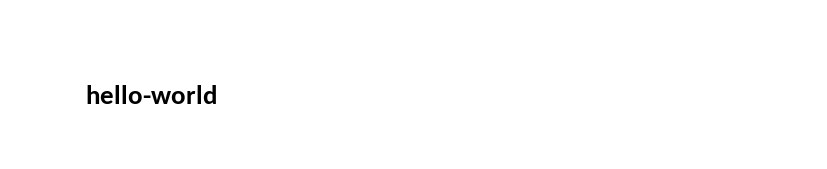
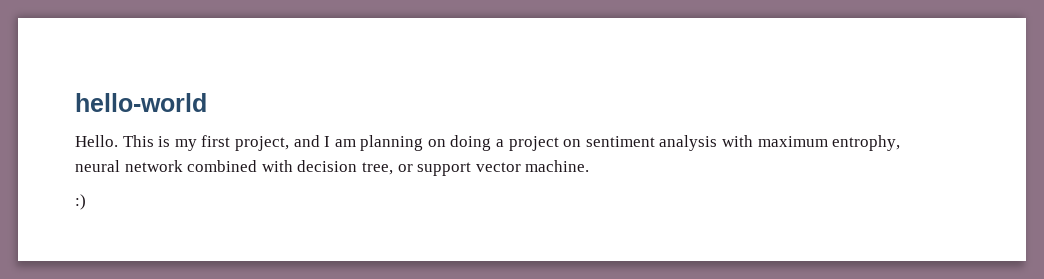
(217, 94) none -> [75,135,901,151] [75,160,590,176] [75,194,86,210] // Hello. This is my first project, and I am planning on doing a project on sentiment analysis with maximum entrophy, neural network combined with decision tree, or support vector machine. // :)

